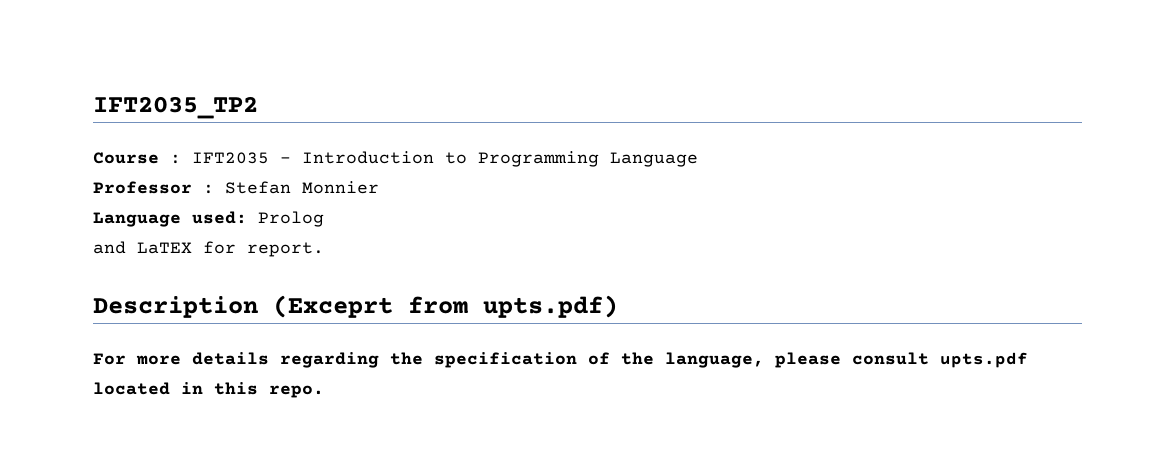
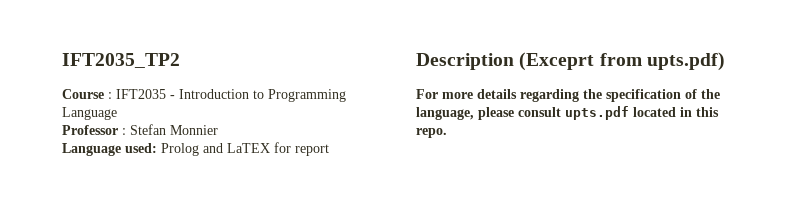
(324, 219) // -> (199, 149) none
[247,242,324,257] report. -> [295,144,329,156] report

